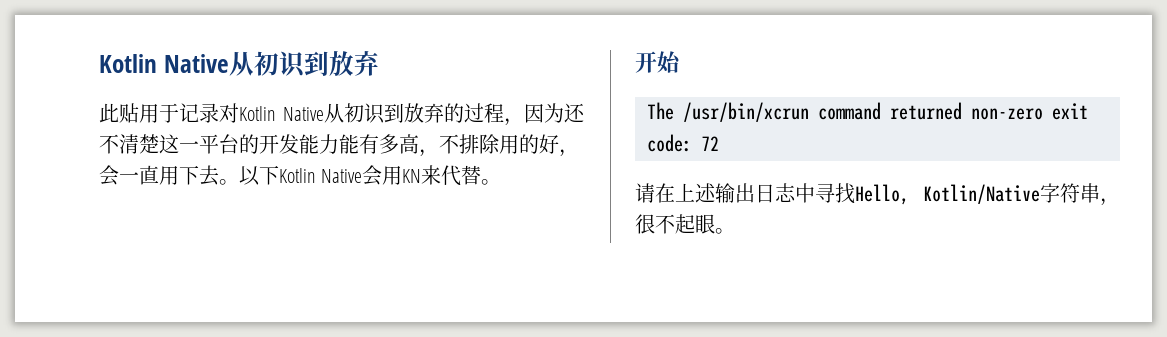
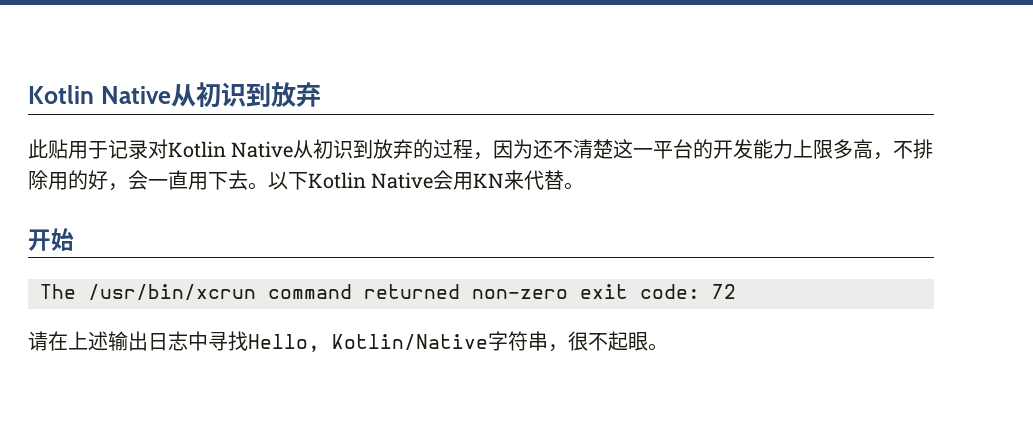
[339,134,379,154] 能有 -> [793,139,834,159] 上限

